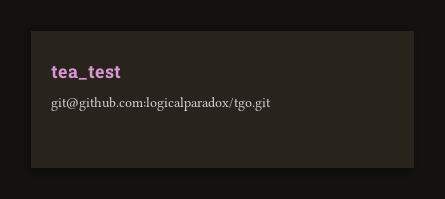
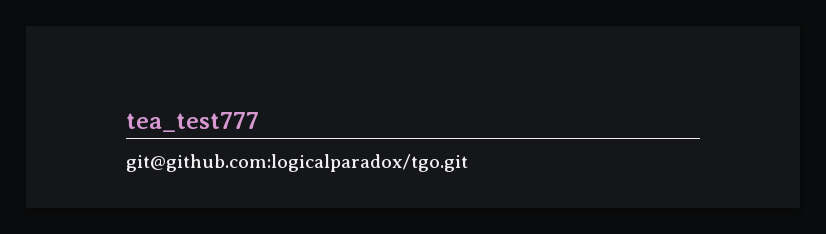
[51,66,121,80] tea_test -> [126,112,259,132] tea_test777

